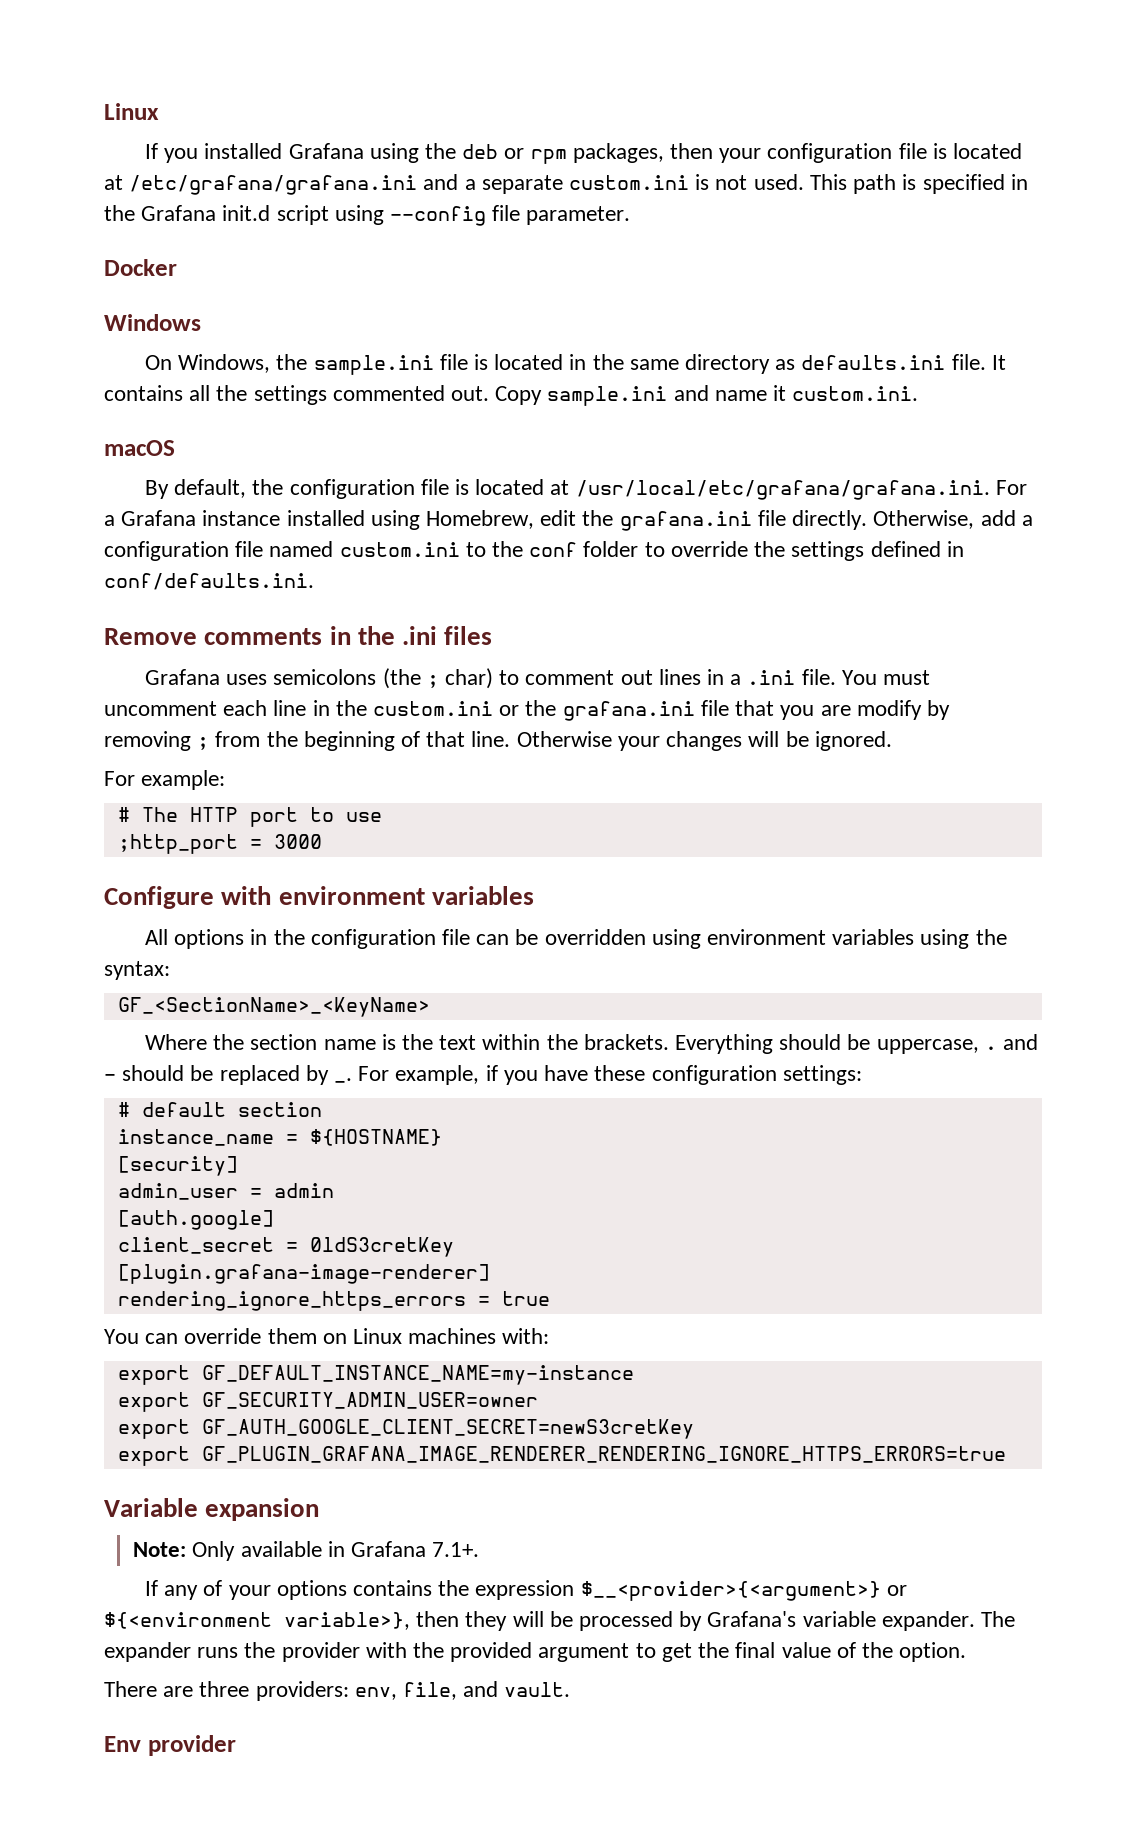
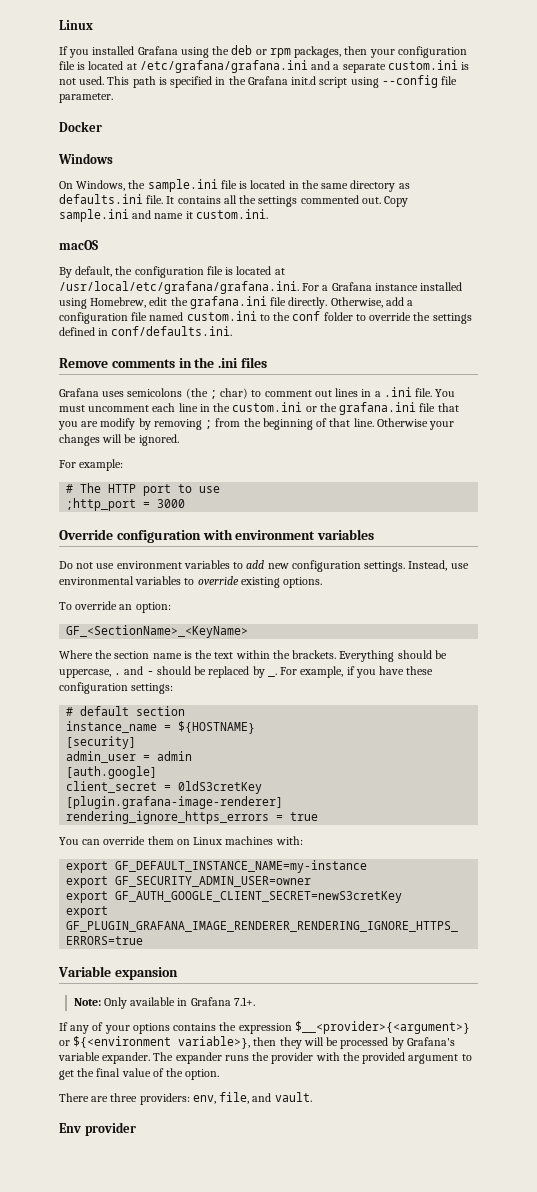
[104,886,214,909] Configure -> [59,529,201,543] Override configuration
[144,929,1007,949] [104,961,170,980] All options in the configuration file can be overridden using environment variables using the syntax: -> [59,560,469,572] [59,576,323,588] [59,601,171,613] Do not use environment variables to add new configuration settings. Instead, use environmental variables to override existing options. // To override an option:

